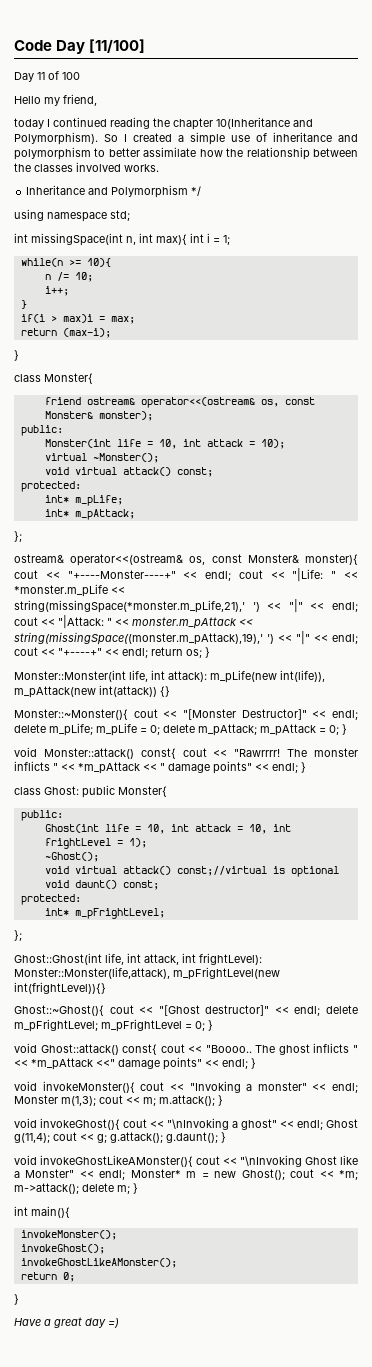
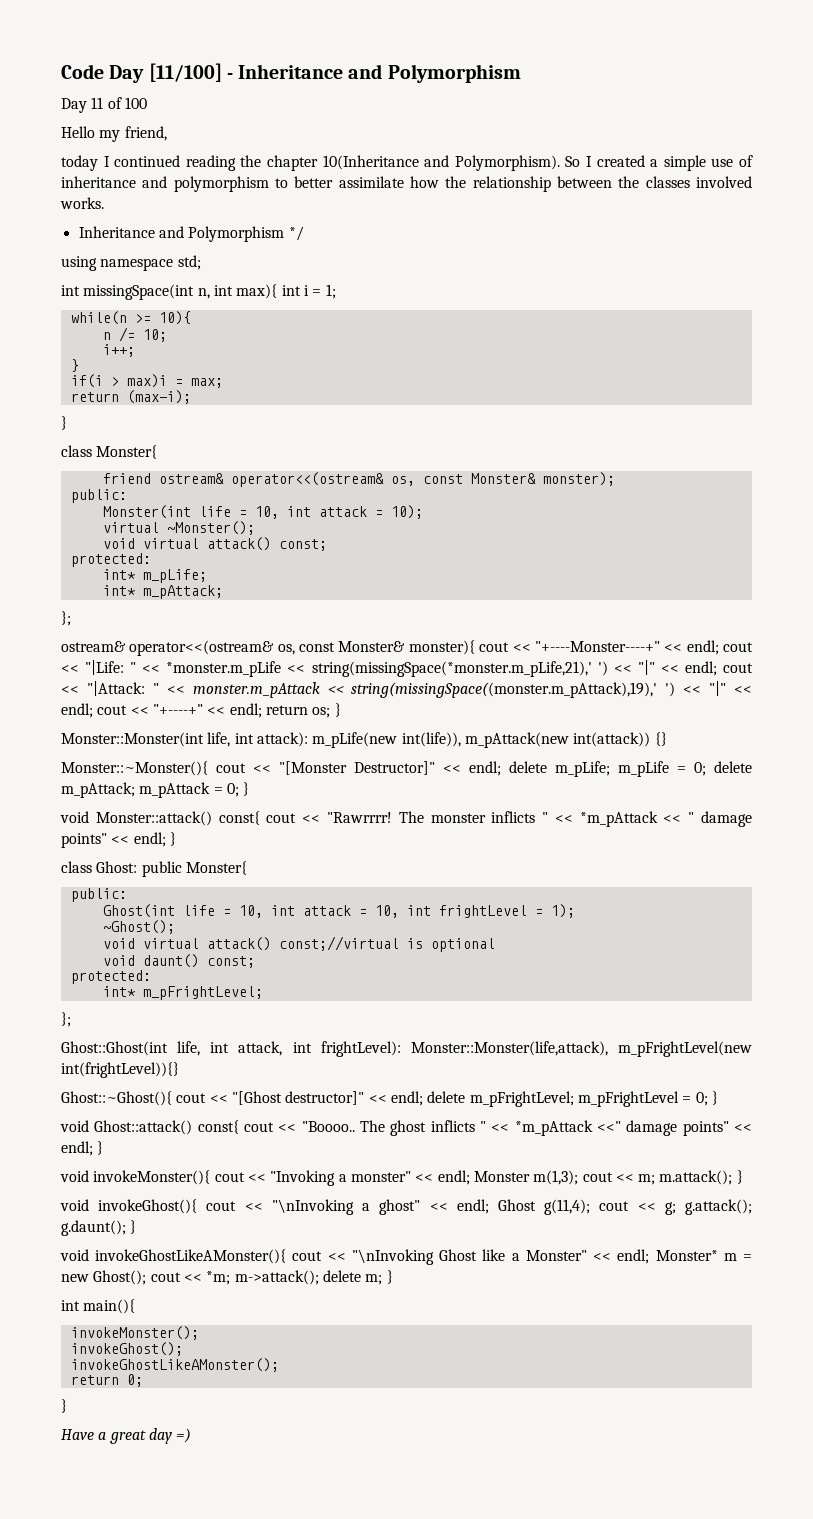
(146, 46) none -> [226,64,521,83] - Inheritance and Polymorphism

